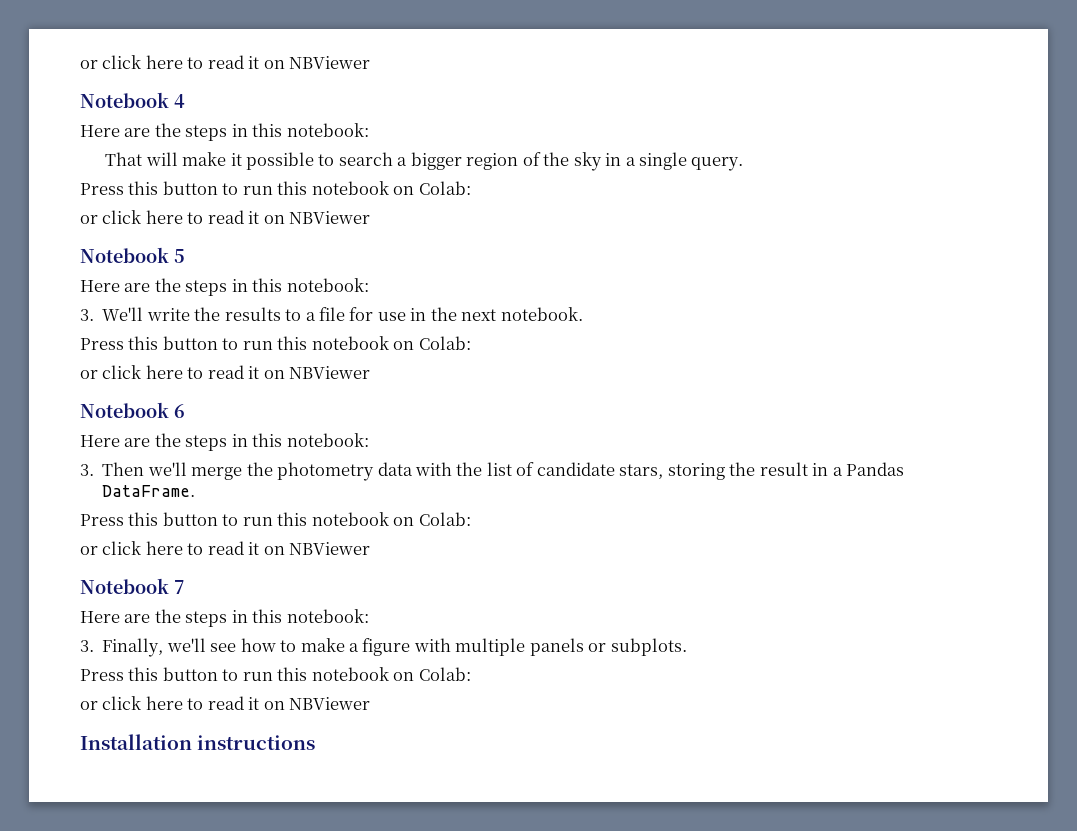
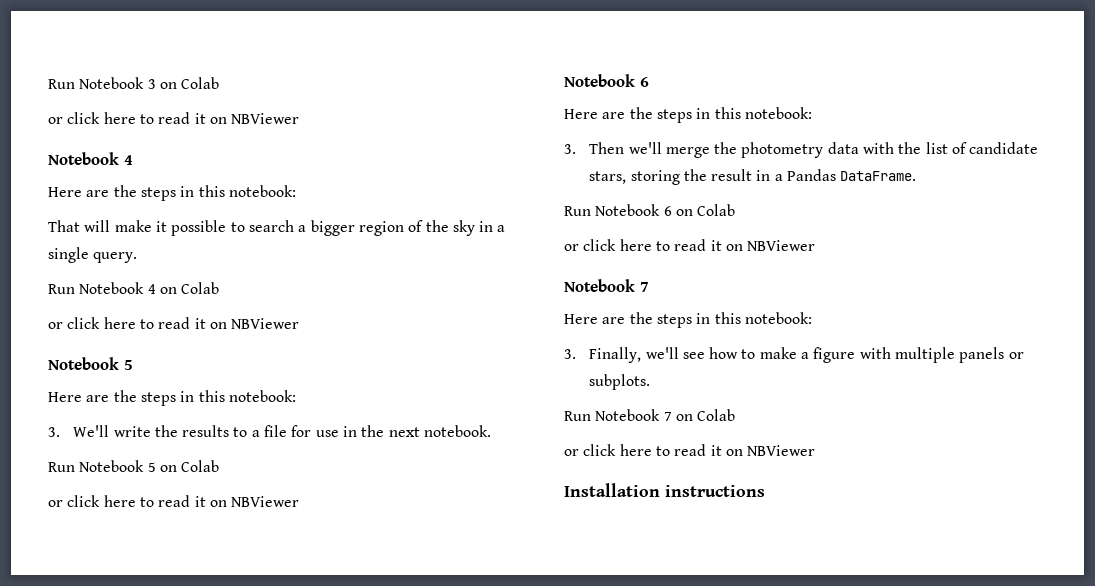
(80, 64) none -> [48,77,220,89] Run Notebook 3 on Colab //
[80,181,471,195] Press this button to run this notebook on Colab: -> [48,282,220,294] Run Notebook 4 on Colab
[80,336,471,350] Press this button to run this notebook on Colab: -> [48,460,220,472] Run Notebook 5 on Colab
[80,512,471,526] Press this button to run this notebook on Colab: -> [564,204,736,216] Run Notebook 6 on Colab
[80,667,471,681] Press this button to run this notebook on Colab: -> [564,409,736,421] Run Notebook 7 on Colab

